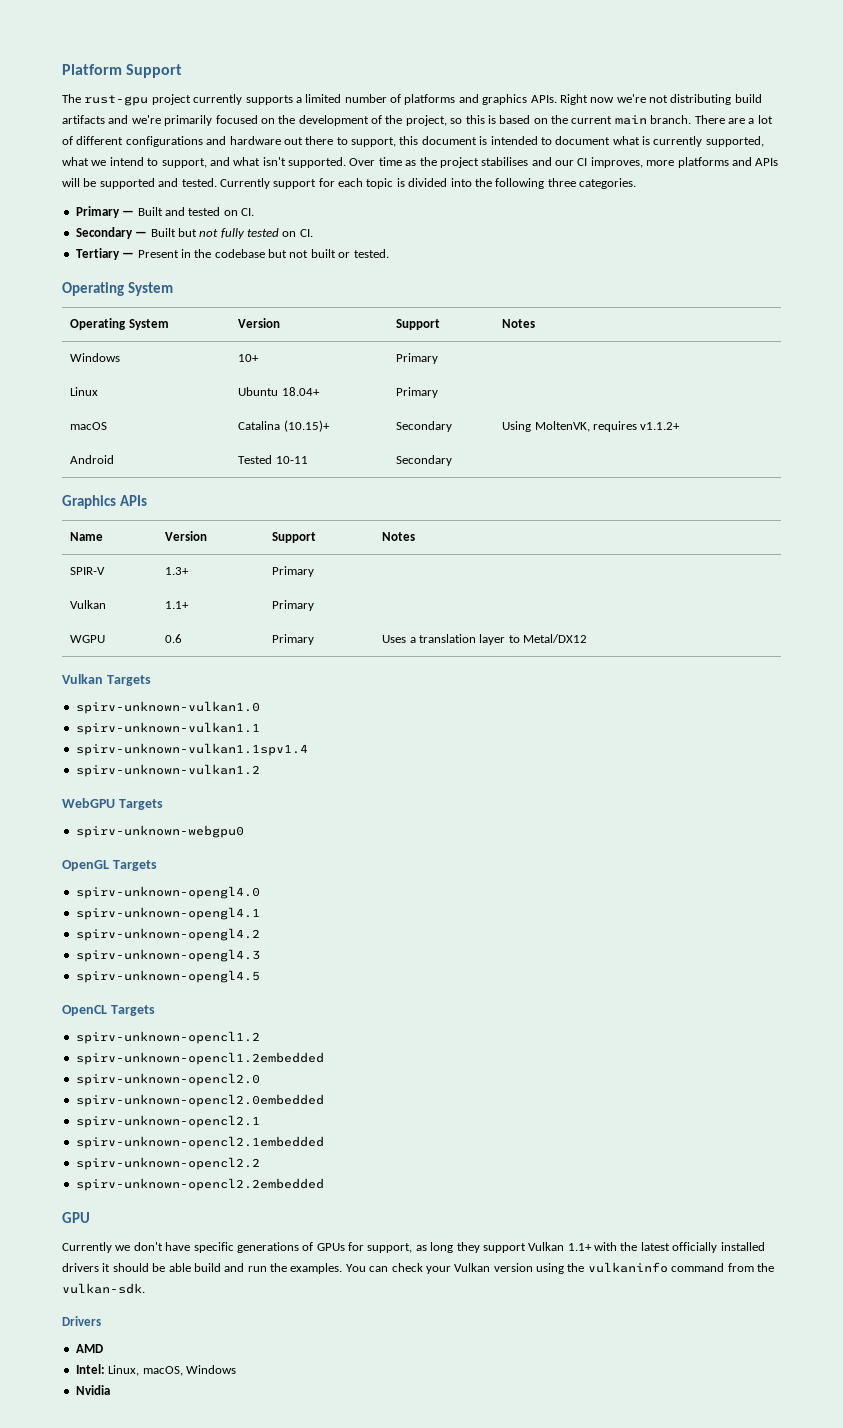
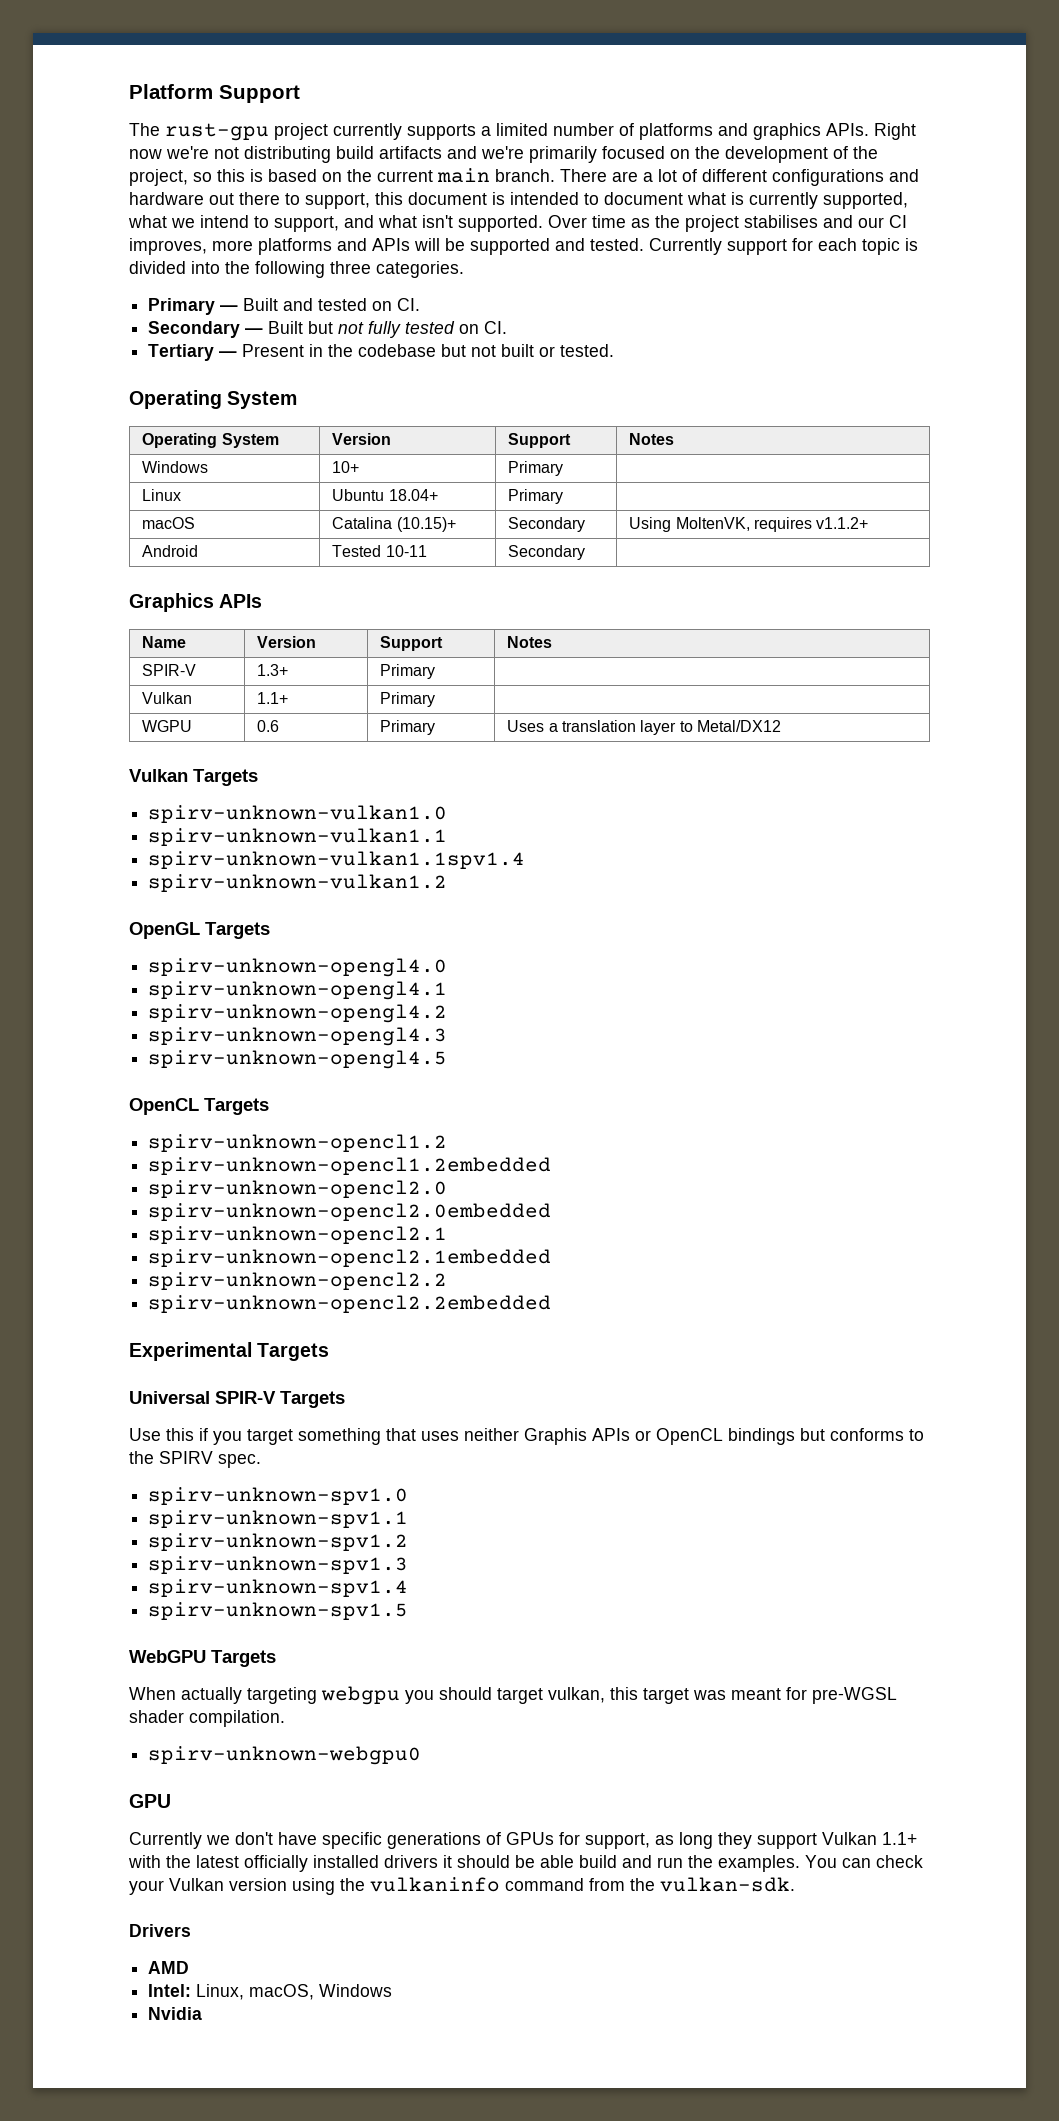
[62,798,163,810] [75,825,244,838] // WebGPU Targets // spirv-unknown-webgpu0 -> (448, 883) none
(324, 1184) none -> [129,1342,330,1361] [129,1391,345,1408] [129,1428,924,1445] [129,1451,261,1468] [148,1487,409,1505] [148,1510,409,1528] [148,1533,409,1551] [148,1556,409,1574] [148,1579,409,1597] [148,1602,409,1620] [129,1650,276,1667] [129,1686,897,1705] [129,1710,285,1727] [148,1746,422,1765] // Experimental Targets // Universal SPIR-V Targets // Use this if you target something that uses neither Graphis APIs or OpenCL bindings but conforms to the SPIRV spec. // spirv-unknown-spv1.0 // spirv-unknown-spv1.1 // spirv-unknown-spv1.2 // spirv-unknown-spv1.3 // spirv-unknown-spv1.4 // spirv-unknown-spv1.5 // WebGPU Targets // When actually targeting webgpu you should target vulkan, this target was meant for pre-WGSL shader compilation. // spirv-unknown-webgpu0

